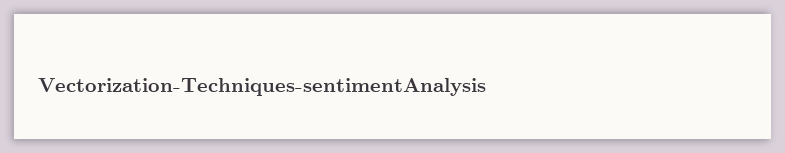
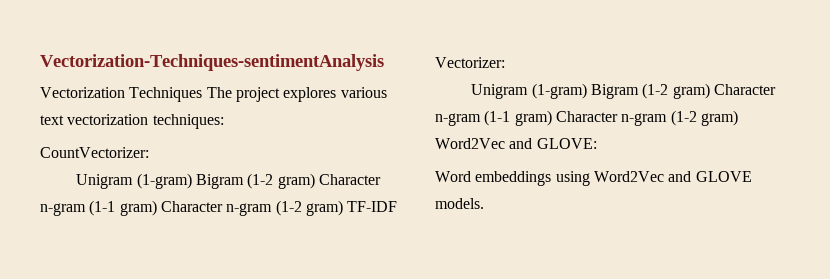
(486, 87) none -> [40,87,387,102] [40,114,224,129] [40,147,149,158] [76,173,381,189] [40,200,398,216] [435,57,505,68] [471,83,776,99] [435,110,738,126] [435,138,597,149] [435,171,752,186] [435,198,484,209] // Vectorization Techniques The project explores various text vectorization techniques: // CountVectorizer: // Unigram (1-gram) Bigram (1-2 gram) Character n-gram (1-1 gram) Character n-gram (1-2 gram) TF-IDF Vectorizer: // Unigram (1-gram) Bigram (1-2 gram) Character n-gram (1-1 gram) Character n-gram (1-2 gram) Word2Vec and GLOVE: // Word embeddings using Word2Vec and GLOVE models.

